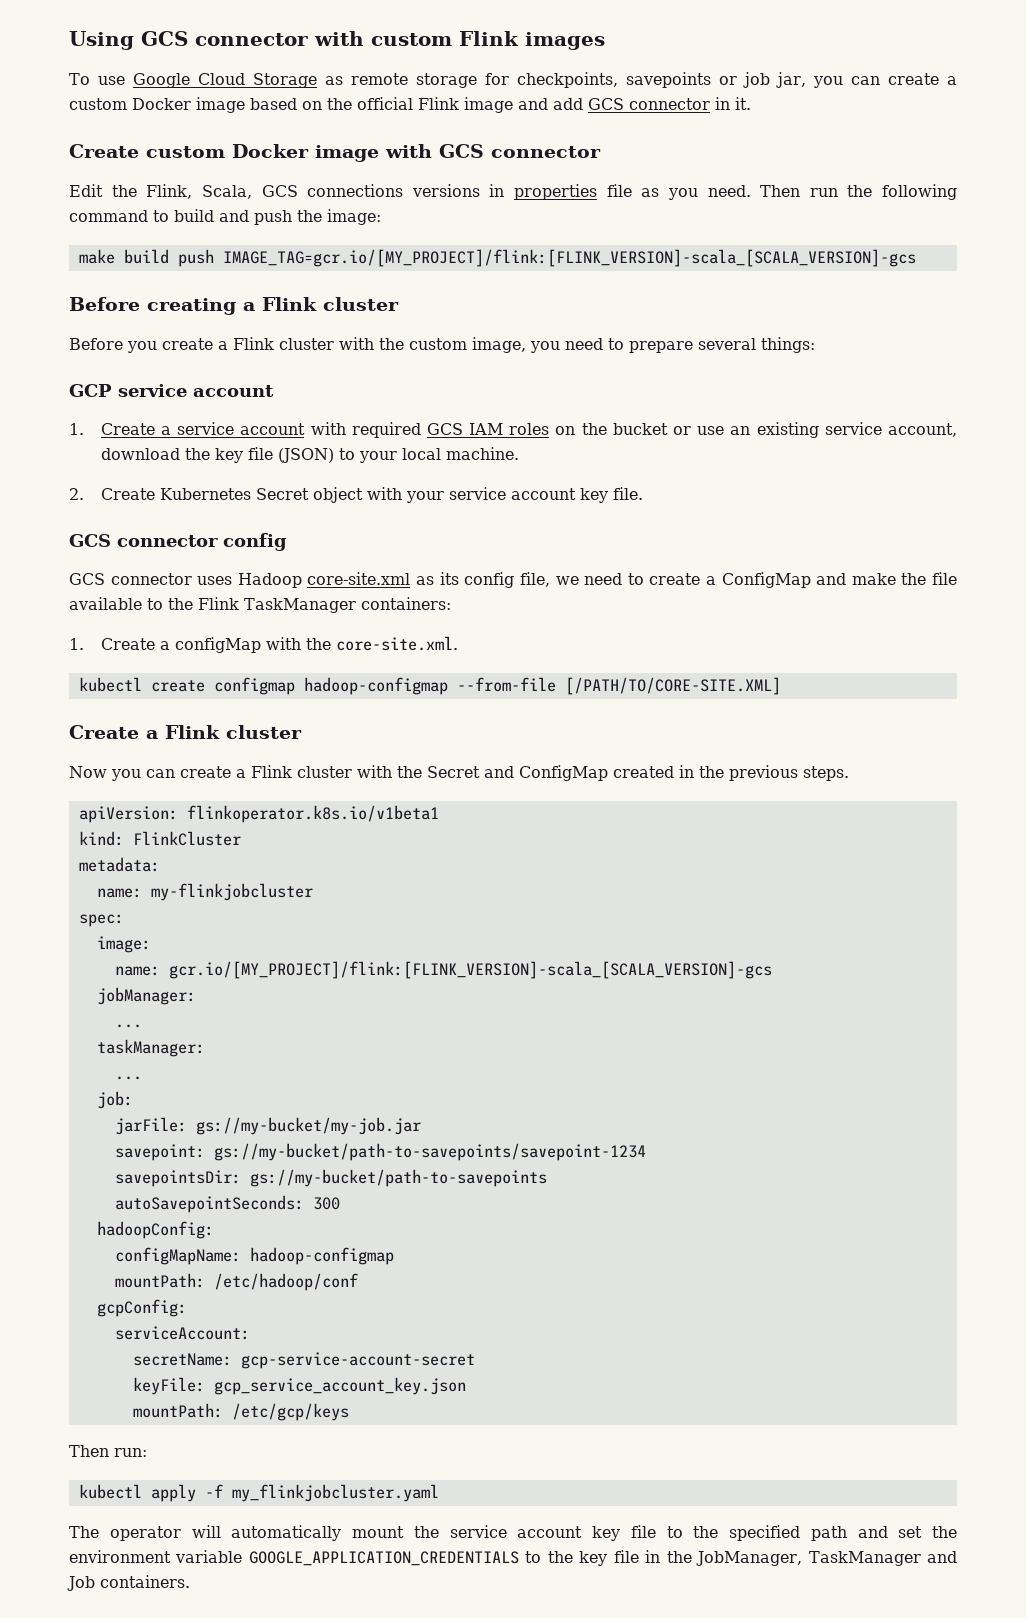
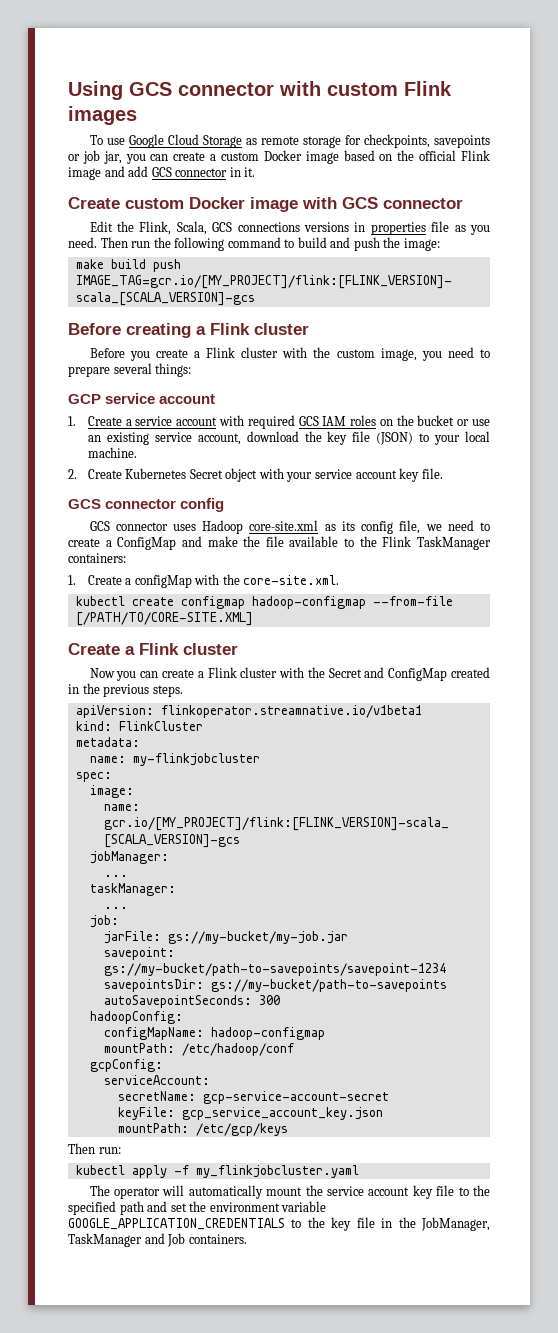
[186,805,439,823] flinkoperator.k8s.io/v1beta1 -> [160,705,422,718] flinkoperator.streamnative.io/v1beta1

